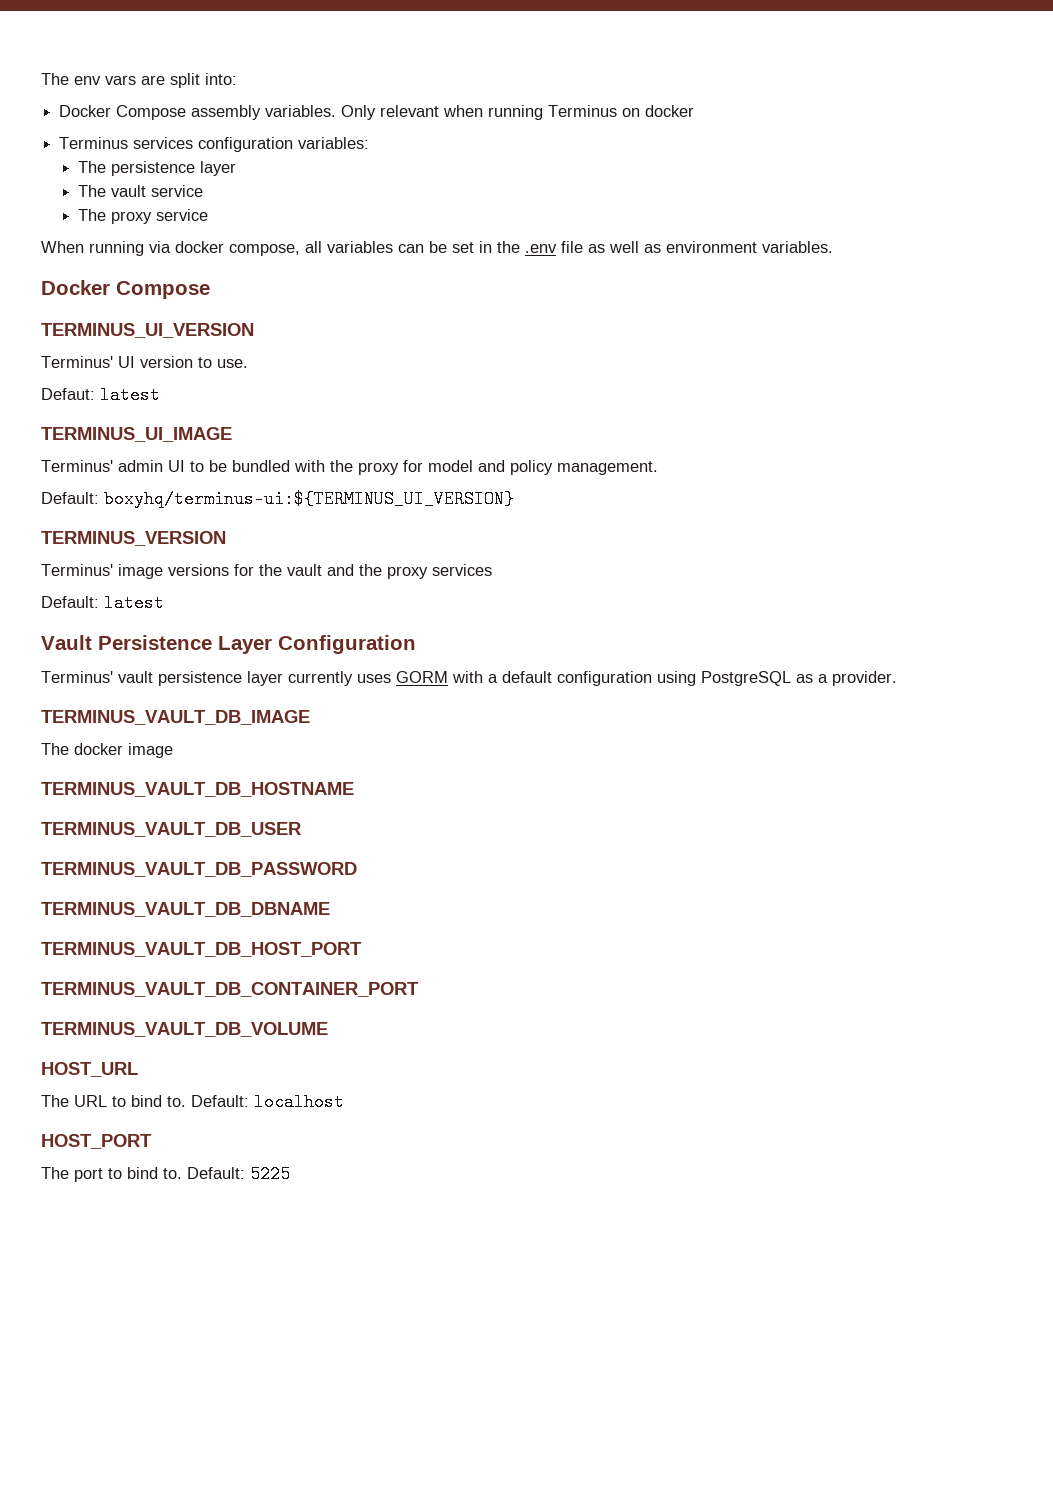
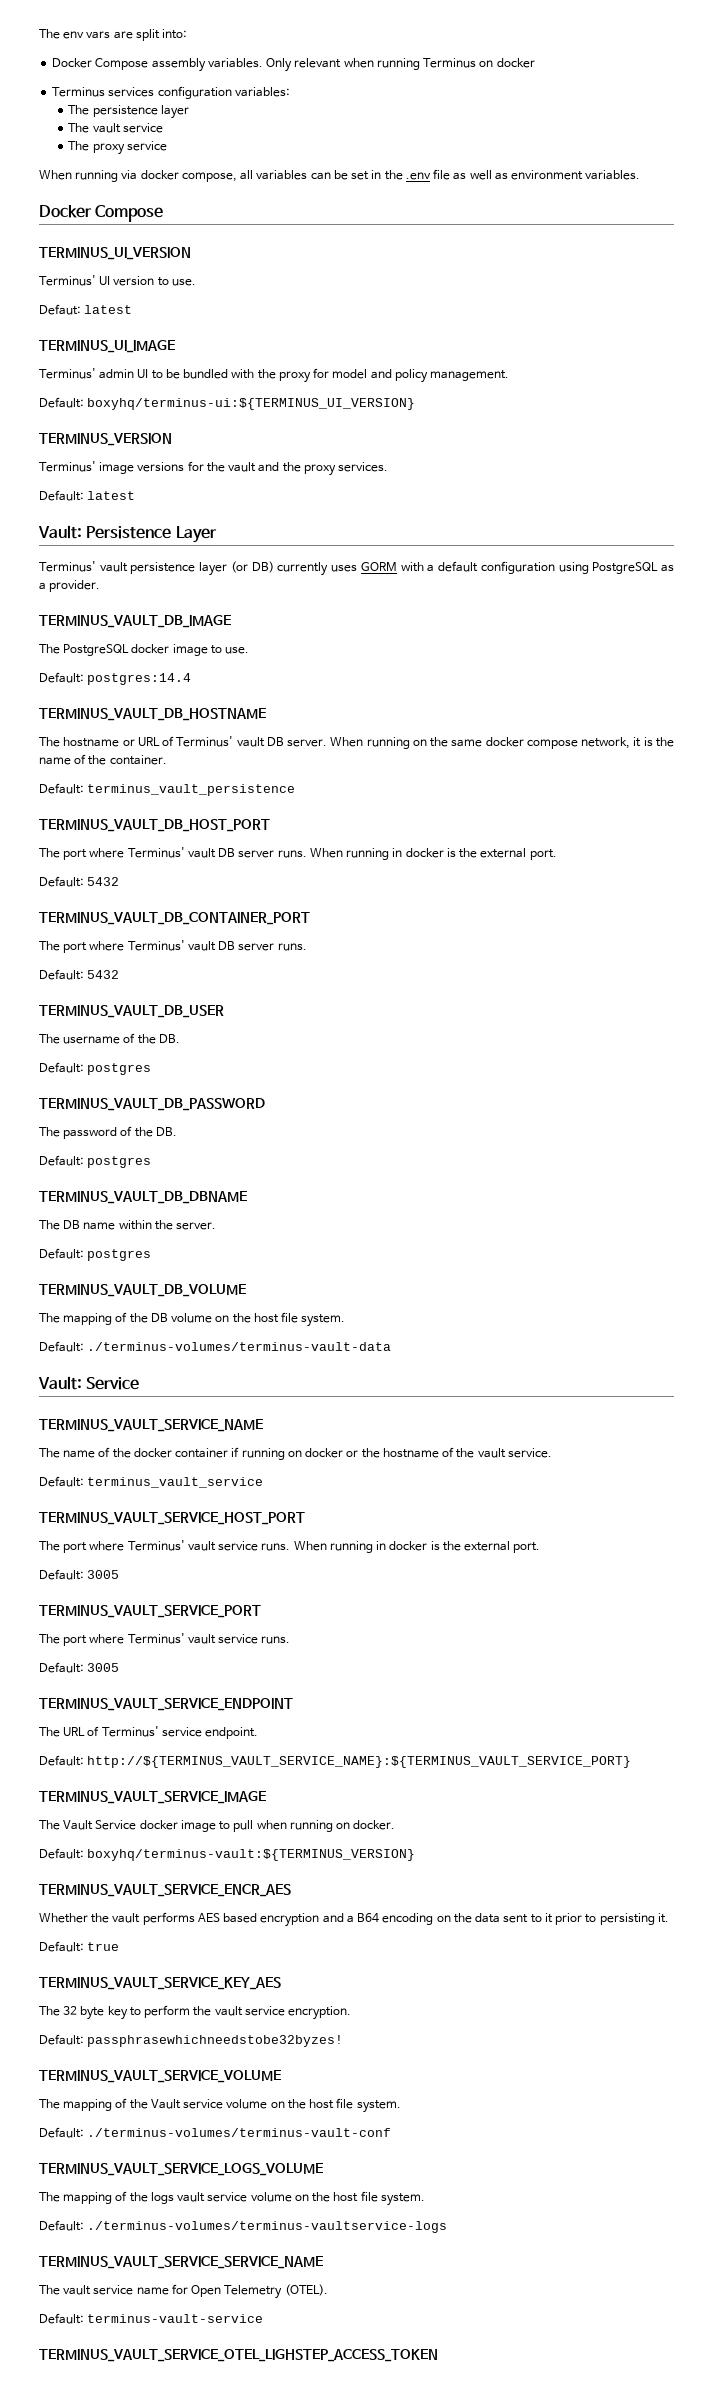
[432,564,492,576] services -> [338,462,389,472] services.
[41,635,92,650] Vault -> [38,525,82,539] Vault:
[278,635,416,654] Configuration -> (217, 534) none
(283, 678) none -> [230,561,274,573] (or DB)
[74,743,173,758] [41,782,354,797] [41,822,301,837] [41,862,357,877] [41,902,330,917] [41,942,362,957] [41,982,419,997] [41,1022,328,1037] [41,1062,138,1077] [41,1093,344,1111] [41,1134,152,1149] [41,1165,290,1183] docker image // TERMINUS_VAULT_DB_HOSTNAME // TERMINUS_VAULT_DB_USER // TERMINUS_VAULT_DB_PASSWORD // TERMINUS_VAULT_DB_DBNAME // TERMINUS_VAULT_DB_HOST_PORT // TERMINUS_VAULT_DB_CONTAINER_PORT // TERMINUS_VAULT_DB_VOLUME // HOST_URL // The URL to bind to. Default: localhost // HOST_PORT // The port to bind to. Default: 5225 -> [63,644,250,656] [39,672,192,685] [39,708,266,721] [39,736,675,749] [39,754,167,765] [39,783,296,796] [39,819,270,832] [39,847,557,860] [39,876,120,887] [39,912,310,925] [39,940,307,953] [39,969,120,980] [39,1005,224,1018] [39,1033,180,1044] [39,1062,152,1075] [39,1098,265,1111] [39,1126,177,1139] [39,1155,152,1168] [39,1191,247,1204] [39,1220,217,1230] [39,1248,152,1261] [39,1284,246,1297] [39,1312,346,1327] [39,1341,392,1352] [38,1376,140,1390] [39,1419,263,1432] [39,1447,552,1460] [39,1476,264,1488] [39,1512,305,1525] [39,1540,541,1553] [39,1569,120,1580] [39,1605,261,1618] [39,1633,291,1646] [39,1662,120,1673] [39,1698,293,1711] [39,1726,259,1739] [39,1755,632,1768] [39,1791,266,1804] [39,1820,396,1832] [39,1848,416,1861] [39,1884,291,1897] [39,1912,669,1927] [39,1941,120,1952] [39,1977,281,1990] [39,2005,352,2020] [39,2034,344,2047] [39,2070,281,2083] [39,2098,401,2113] [39,2127,392,2138] [39,2163,323,2176] [39,2191,425,2206] [39,2220,448,2233] [39,2256,323,2269] [39,2284,328,2299] [39,2313,264,2324] [39,2349,438,2362] PostgreSQL docker image to use. // Default: postgres:14.4 // TERMINUS_VAULT_DB_HOSTNAME // The hostname or URL of Terminus' vault DB server. When running on the same docker compose network, it is the name of the container. // Default: terminus_vault_persistence // TERMINUS_VAULT_DB_HOST_PORT // The port where Terminus' vault DB server runs. When running in docker is the external port. // Default: 5432 // TERMINUS_VAULT_DB_CONTAINER_PORT // The port where Terminus' vault DB server runs. // Default: 5432 // TERMINUS_VAULT_DB_USER // The username of the DB. // Default: postgres // TERMINUS_VAULT_DB_PASSWORD // The password of the DB. // Default: postgres // TERMINUS_VAULT_DB_DBNAME // The DB name within the server. // Default: postgres // TERMINUS_VAULT_DB_VOLUME // The mapping of the DB volume on the host file system. // Default: ./terminus-volumes/terminus-vault-data // Vault: Service // TERMINUS_VAULT_SERVICE_NAME // The name of the docker container if running on docker or the hostname of the vault service. // Default: terminus_vault_service // TERMINUS_VAULT_SERVICE_HOST_PORT // The port where Terminus' vault service runs. When running in docker is the external port. // Default: 3005 // TERMINUS_VAULT_SERVICE_PORT // The port where Terminus' vault service runs. // Default: 3005 // TERMINUS_VAULT_SERVICE_ENDPOINT // The URL of Terminus' service endpoint. // Default: http://${TERMINUS_VAULT_SERVICE_NAME}:${TERMINUS_VAULT_SERVICE_PORT} // TERMINUS_VAULT_SERVICE_IMAGE // The Vault Service docker image to pull when running on docker. // Default: boxyhq/terminus-vault:${TERMINUS_VERSION} // TERMINUS_VAULT_SERVICE_ENCR_AES // Whether the vault performs AES based encryption and a B64 encoding on the data sent to it prior to persisting it. // Default: true // TERMINUS_VAULT_SERVICE_KEY_AES // The 32 byte key to perform the vault service encryption. // Default: passphrasewhichneedstobe32byzes! // TERMINUS_VAULT_SERVICE_VOLUME // The mapping of the Vault service volume on the host file system. // Default: ./terminus-volumes/terminus-vault-conf // TERMINUS_VAULT_SERVICE_LOGS_VOLUME // The mapping of the logs vault service volume on the host file system. // Default: ./terminus-volumes/terminus-vaultservice-logs // TERMINUS_VAULT_SERVICE_SERVICE_NAME // The vault service name for Open Telemetry (OTEL). // Default: terminus-vault-service // TERMINUS_VAULT_SERVICE_OTEL_LIGHSTEP_ACCESS_TOKEN

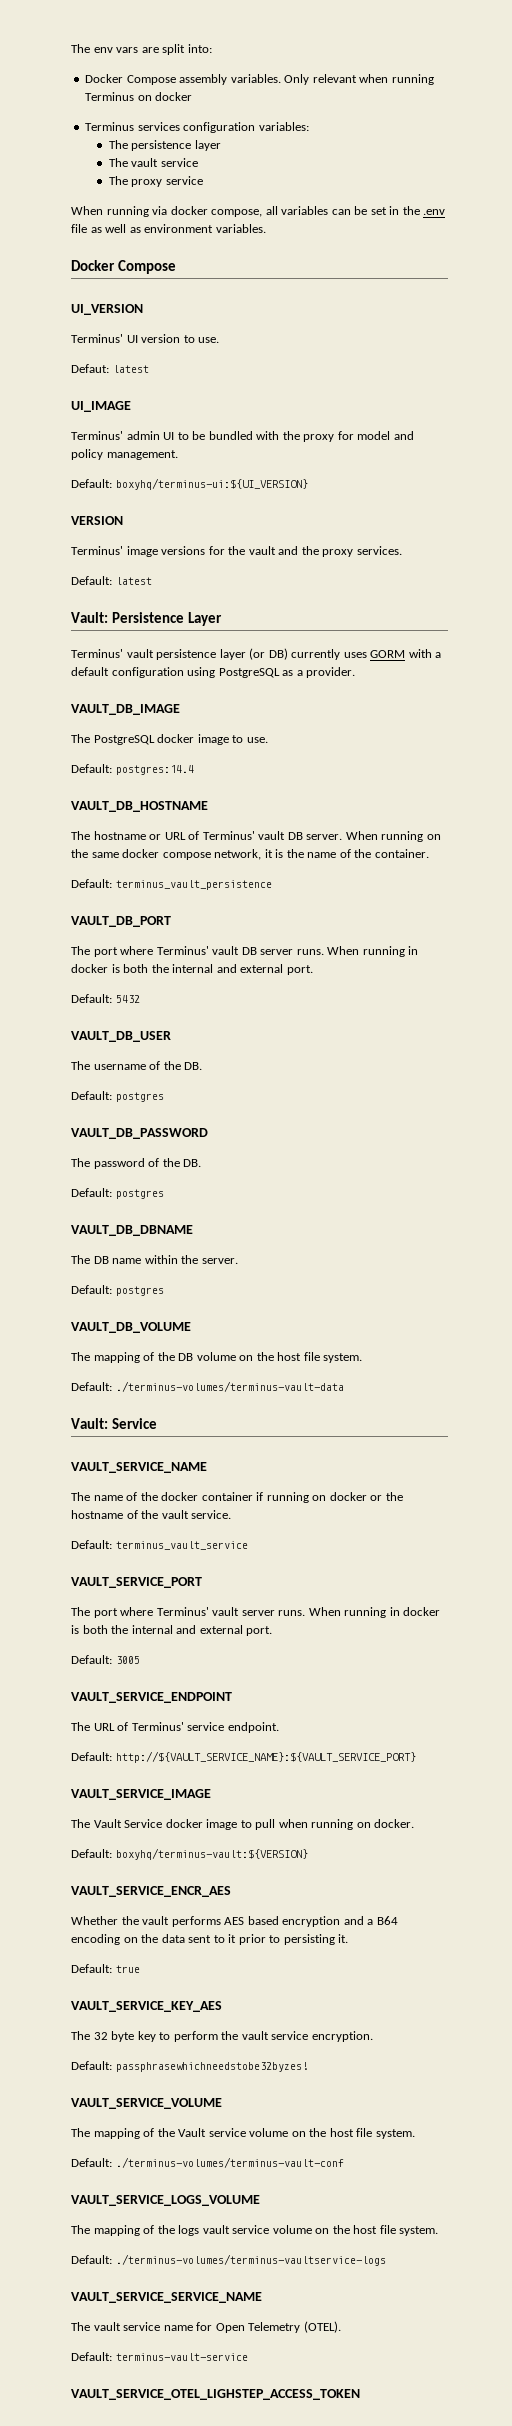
[39,247,191,260] TERMINUS_UI_VERSION -> [71,304,143,315] UI_VERSION
[39,340,175,353] TERMINUS_UI_IMAGE -> [71,401,131,412] UI_IMAGE
[87,398,416,410] [39,433,172,446] boxyhq/terminus-ui:${TERMINUS_UI_VERSION} // TERMINUS_VERSION -> [115,478,308,490] [71,516,123,525] boxyhq/terminus-ui:${UI_VERSION} // VERSION
[39,615,231,628] TERMINUS_VAULT_DB_IMAGE -> [71,704,180,715] VAULT_DB_IMAGE
[39,708,266,721] TERMINUS_VAULT_DB_HOSTNAME -> [71,801,208,812] VAULT_DB_HOSTNAME
[39,819,270,832] TERMINUS_VAULT_DB_HOST_PORT -> [71,916,171,927] VAULT_DB_PORT
[459,848,478,858] the -> [123,964,237,973] both the internal and
[39,912,310,925] [39,940,307,953] [39,969,120,980] [39,1005,224,1018] TERMINUS_VAULT_DB_CONTAINER_PORT // The port where Terminus' vault DB server runs. // Default: 5432 // TERMINUS_VAULT_DB_USER -> [71,1031,171,1042] VAULT_DB_USER
[39,1098,265,1111] TERMINUS_VAULT_DB_PASSWORD -> [71,1128,208,1139] VAULT_DB_PASSWORD
[39,1191,247,1204] TERMINUS_VAULT_DB_DBNAME -> [71,1225,193,1236] VAULT_DB_DBNAME
[39,1284,246,1297] TERMINUS_VAULT_DB_VOLUME -> [71,1322,191,1333] VAULT_DB_VOLUME
[39,1419,263,1432] TERMINUS_VAULT_SERVICE_NAME -> [71,1462,207,1473] VAULT_SERVICE_NAME
[39,1512,305,1525] [39,1540,461,1553] TERMINUS_VAULT_SERVICE_HOST_PORT // The port where Terminus' vault service runs. When running in docker is the -> [71,1577,202,1588] [71,1607,441,1618] [71,1625,197,1634] VAULT_SERVICE_PORT // The port where Terminus' vault server runs. When running in docker is both the internal and
[39,1605,261,1618] [39,1633,291,1646] [39,1662,120,1673] [39,1698,293,1711] TERMINUS_VAULT_SERVICE_PORT // The port where Terminus' vault service runs. // Default: 3005 // TERMINUS_VAULT_SERVICE_ENDPOINT -> [71,1692,232,1703] VAULT_SERVICE_ENDPOINT
[87,1756,632,1768] [39,1791,266,1804] http://${TERMINUS_VAULT_SERVICE_NAME}:${TERMINUS_VAULT_SERVICE_PORT} // TERMINUS_VAULT_SERVICE_IMAGE -> [115,1751,416,1763] [71,1789,211,1800] http://${VAULT_SERVICE_NAME}:${VAULT_SERVICE_PORT} // VAULT_SERVICE_IMAGE
[87,1849,416,1861] [39,1884,291,1897] boxyhq/terminus-vault:${TERMINUS_VERSION} // TERMINUS_VAULT_SERVICE_ENCR_AES -> [115,1848,308,1860] [71,1886,231,1897] boxyhq/terminus-vault:${VERSION} // VAULT_SERVICE_ENCR_AES
[39,1977,281,1990] TERMINUS_VAULT_SERVICE_KEY_AES -> [71,2001,222,2012] VAULT_SERVICE_KEY_AES
[39,2070,281,2083] TERMINUS_VAULT_SERVICE_VOLUME -> [71,2098,222,2109] VAULT_SERVICE_VOLUME
[39,2163,323,2176] TERMINUS_VAULT_SERVICE_LOGS_VOLUME -> [71,2195,260,2206] VAULT_SERVICE_LOGS_VOLUME
[39,2256,323,2269] TERMINUS_VAULT_SERVICE_SERVICE_NAME -> [71,2292,262,2303] VAULT_SERVICE_SERVICE_NAME
[39,2349,438,2362] TERMINUS_VAULT_SERVICE_OTEL_LIGHSTEP_ACCESS_TOKEN -> [71,2389,360,2400] VAULT_SERVICE_OTEL_LIGHSTEP_ACCESS_TOKEN

